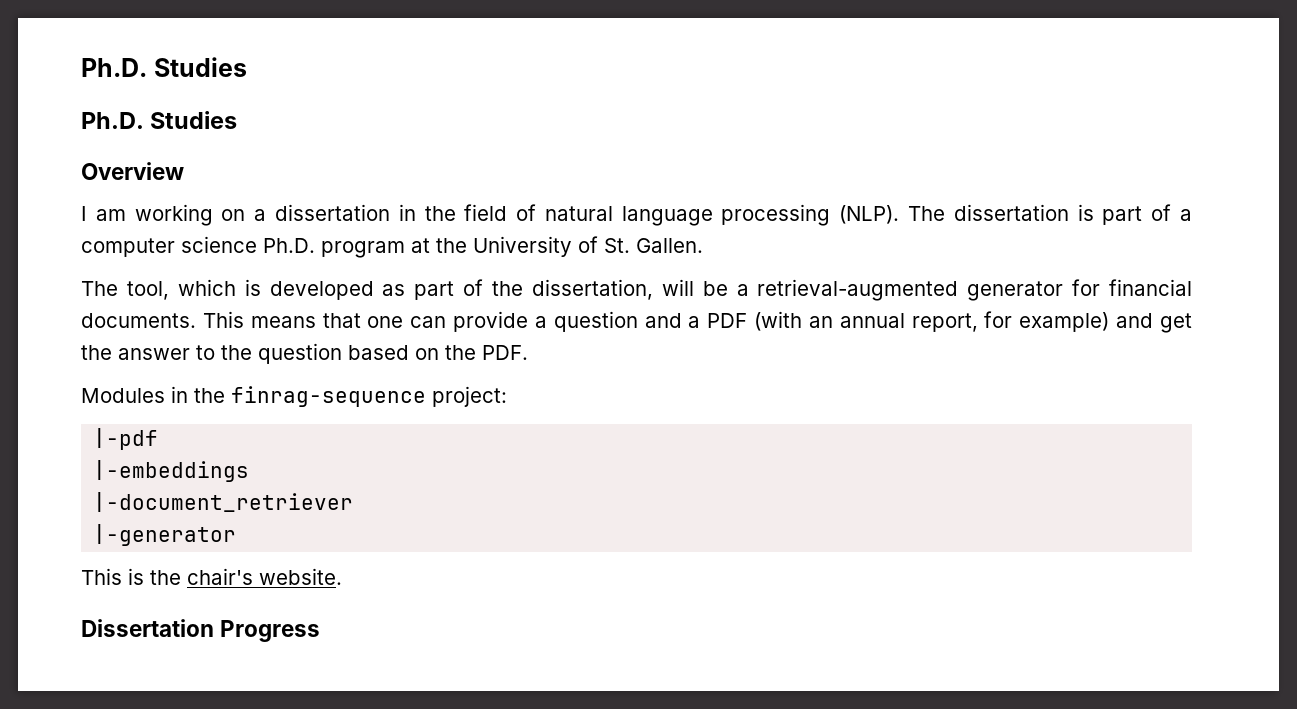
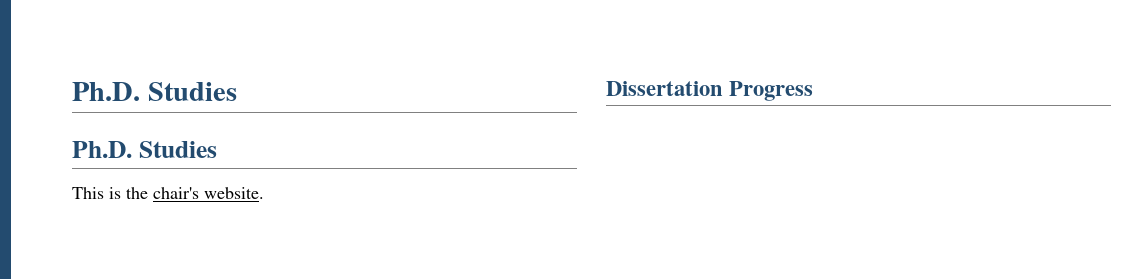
[81,162,184,180] [81,204,1192,226] [81,236,703,258] [81,279,1192,301] [81,311,1193,333] [81,343,528,364] [81,386,507,407] [93,428,159,450] [93,460,250,482] [93,492,354,512] [93,524,237,546] // Overview // I am working on a dissertation in the field of natural language processing (NLP). The dissertation is part of a computer science Ph.D. program at the University of St. Gallen. // The tool, which is developed as part of the dissertation, will be a retrieval-augmented generator for financial documents. This means that one can provide a question and a PDF (with an annual report, for example) and get the answer to the question based on the PDF. // Modules in the finrag-sequence project: // |-pdf // |-embeddings // |-document_retriever // |-generator -> (217, 149) none

